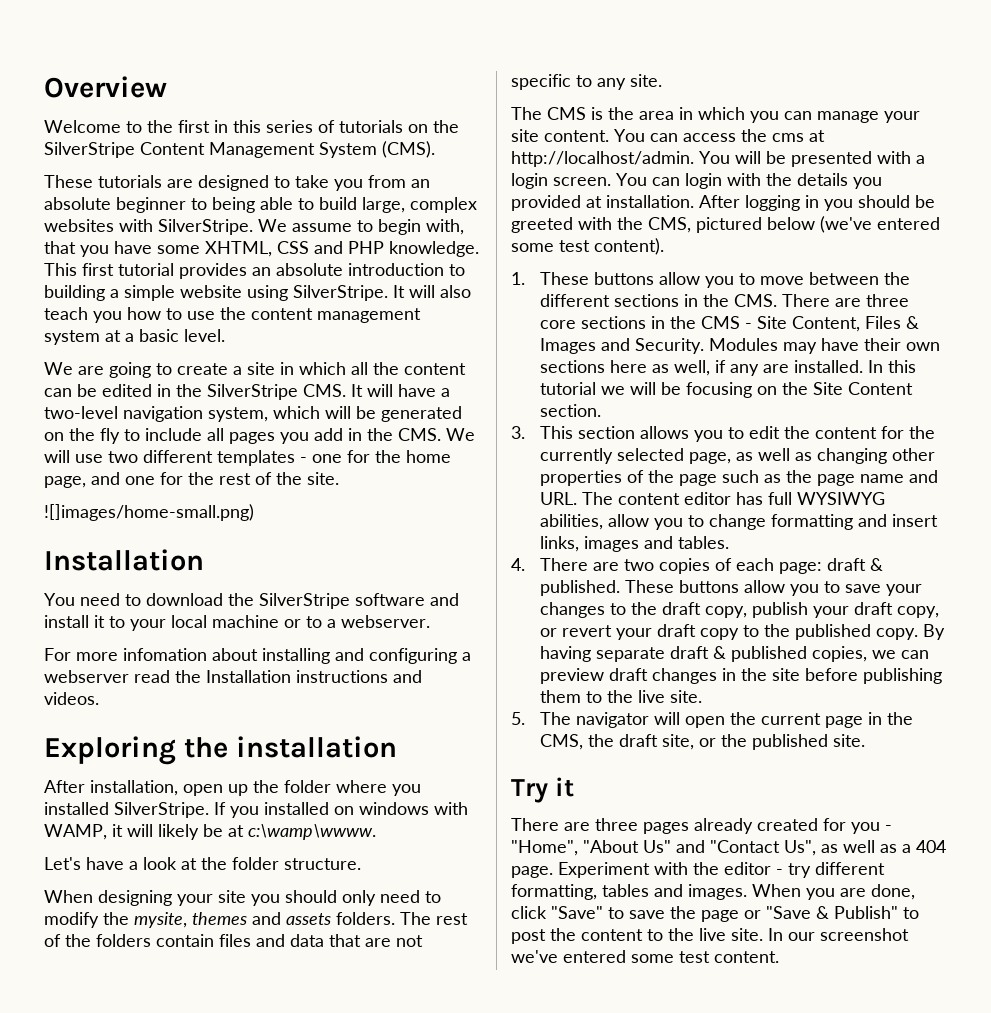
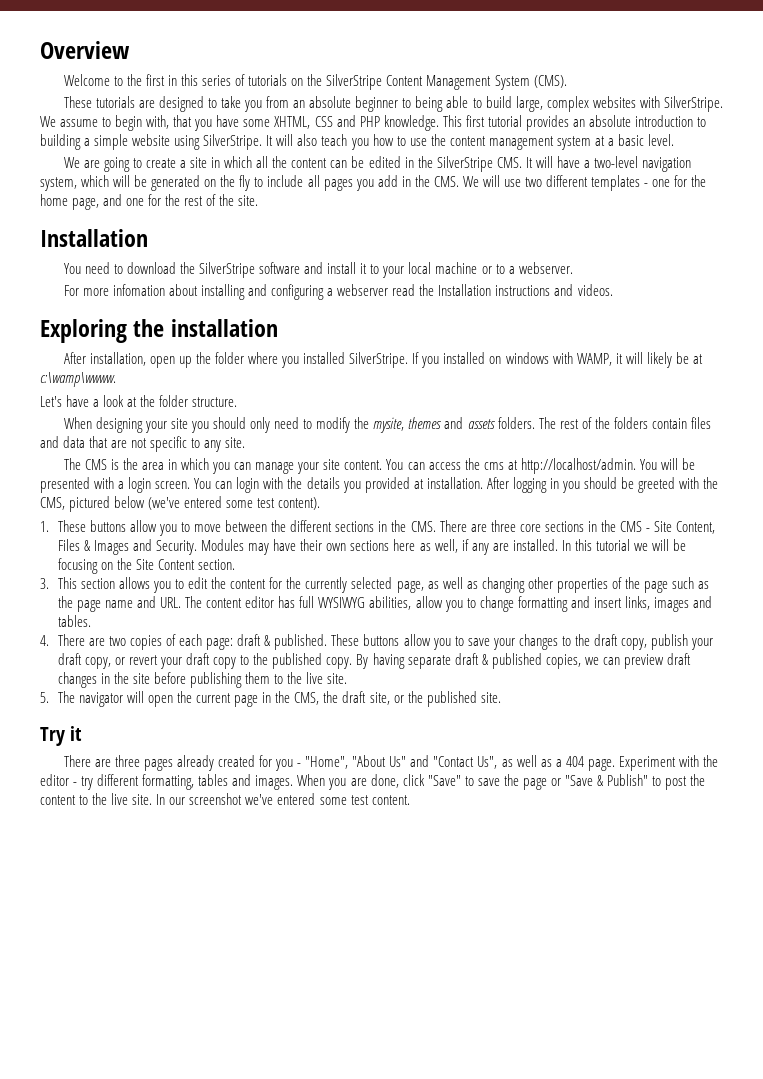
[44,504,254,521] // ![]images/home-small.png) -> (259, 200) none

